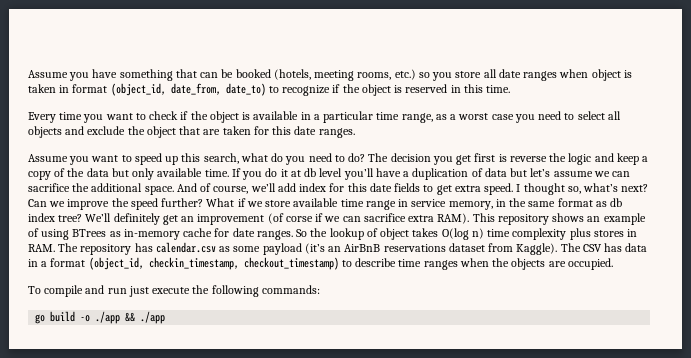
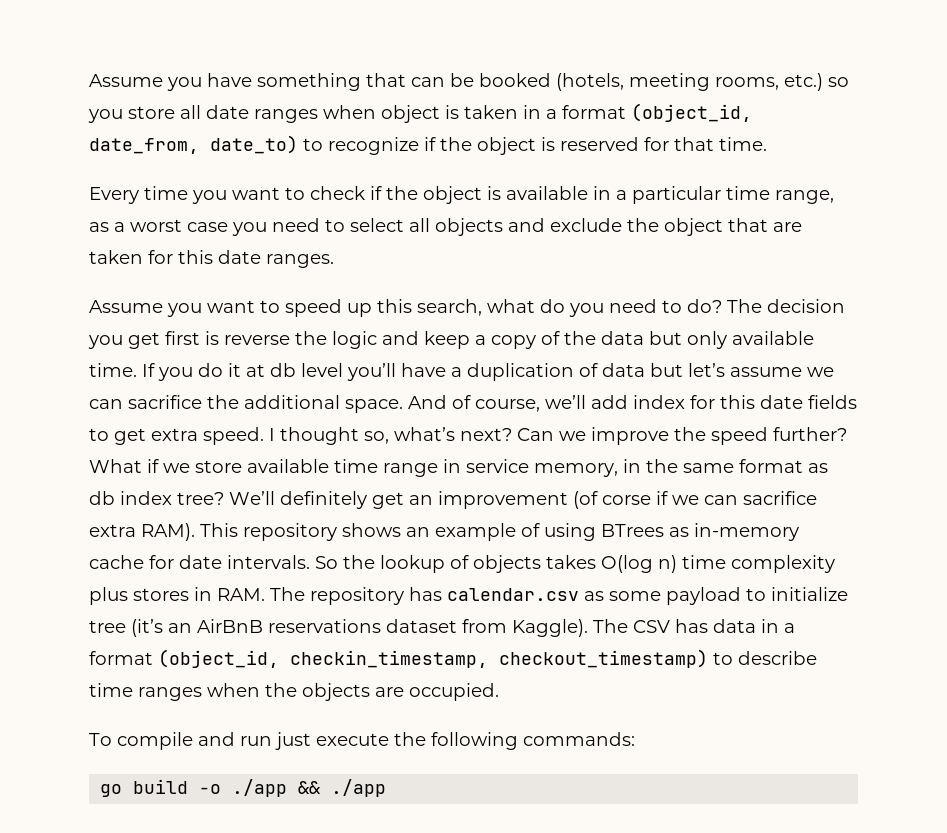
(70, 89) none -> [546,109,557,119] a
[450,84,483,93] in this -> [644,137,714,151] for that
[256,230,293,240] ranges. -> [227,555,310,569] intervals.
[380,228,410,240] object -> [473,555,541,573] objects
(302, 249) none -> [746,587,848,601] [89,620,126,633] to initialize tree

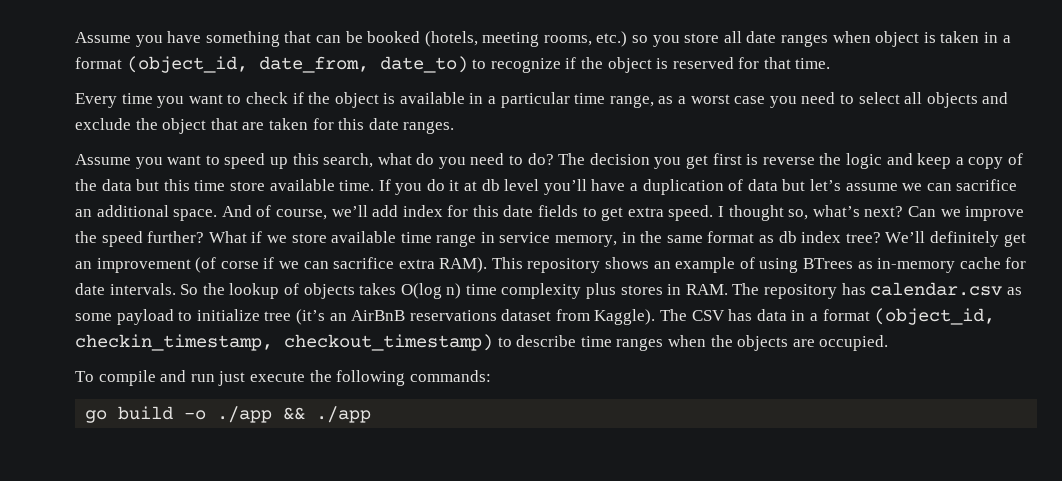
[687,331,727,349] only -> [163,179,265,191] this time store
[207,395,239,409] the -> [75,209,92,217] an

